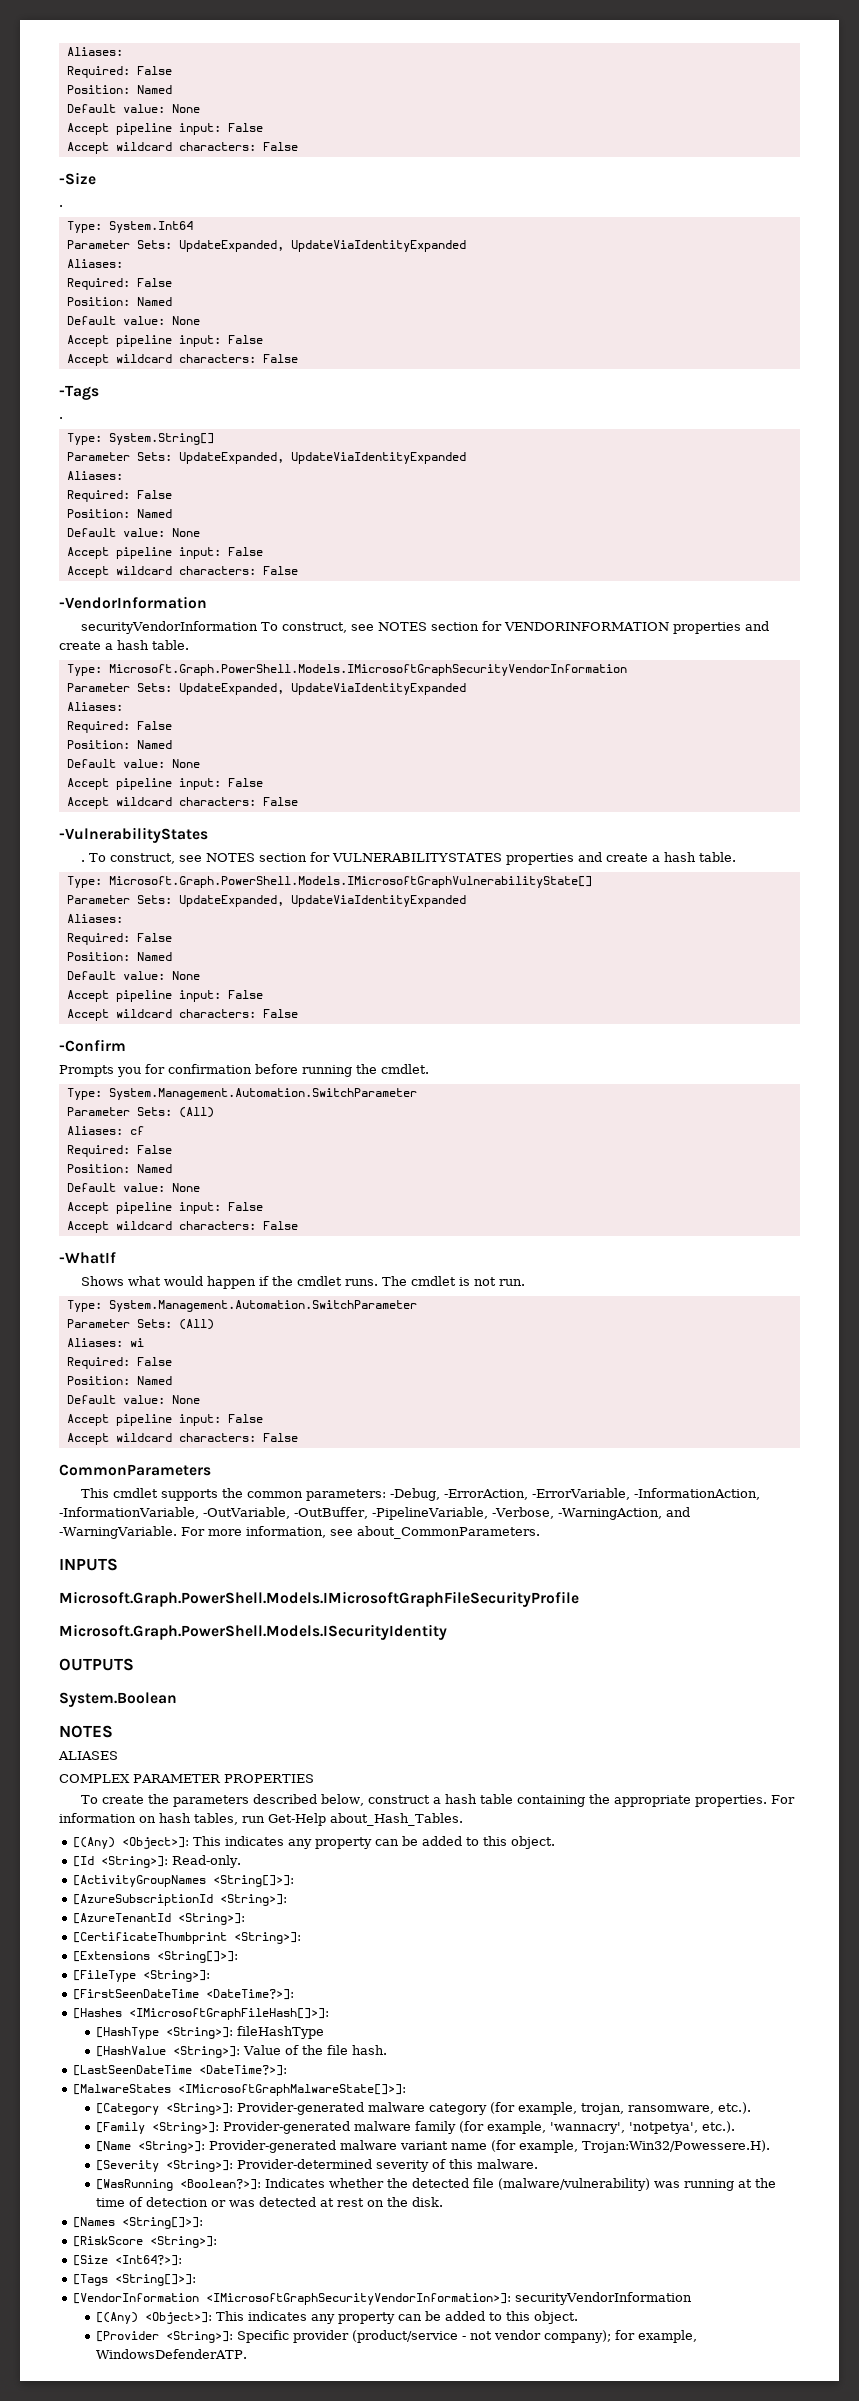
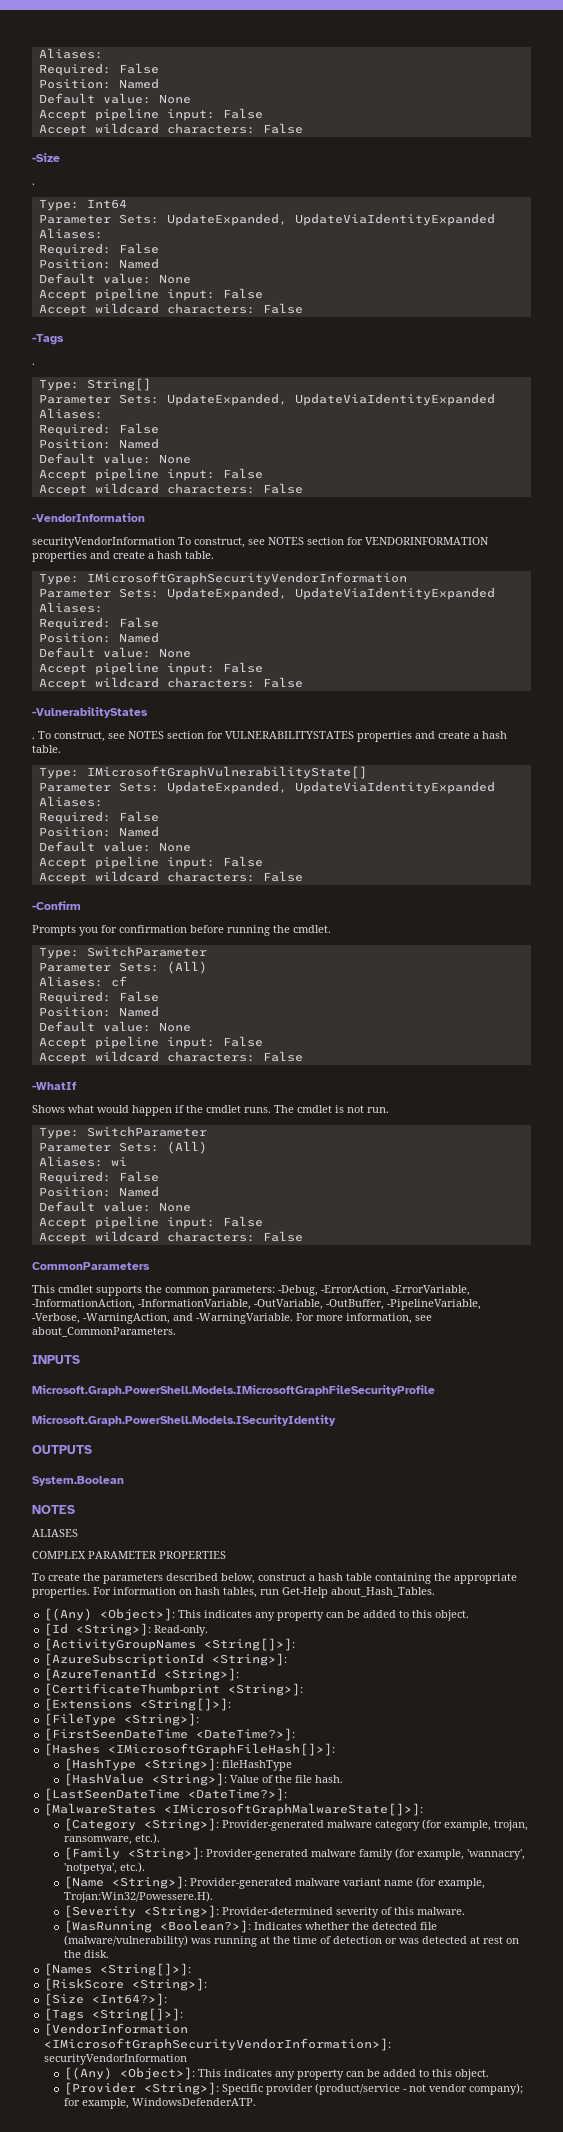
[108,221,193,233] System.Int64 -> [86,199,127,209] Int64
[108,433,214,445] System.String[] -> [86,378,151,391] String[]
[108,664,627,676] Microsoft.Graph.PowerShell.Models.IMicrosoftGraphSecurityVendorInformation -> [86,572,407,585] IMicrosoftGraphSecurityVendorInformation
[108,876,592,888] Microsoft.Graph.PowerShell.Models.IMicrosoftGraphVulnerabilityState[] -> [86,766,367,779] IMicrosoftGraphVulnerabilityState[]
[108,1088,417,1100] System.Management.Automation.SwitchParameter -> [86,946,207,957] SwitchParameter
[108,1300,417,1312] System.Management.Automation.SwitchParameter -> [86,1126,207,1137] SwitchParameter

